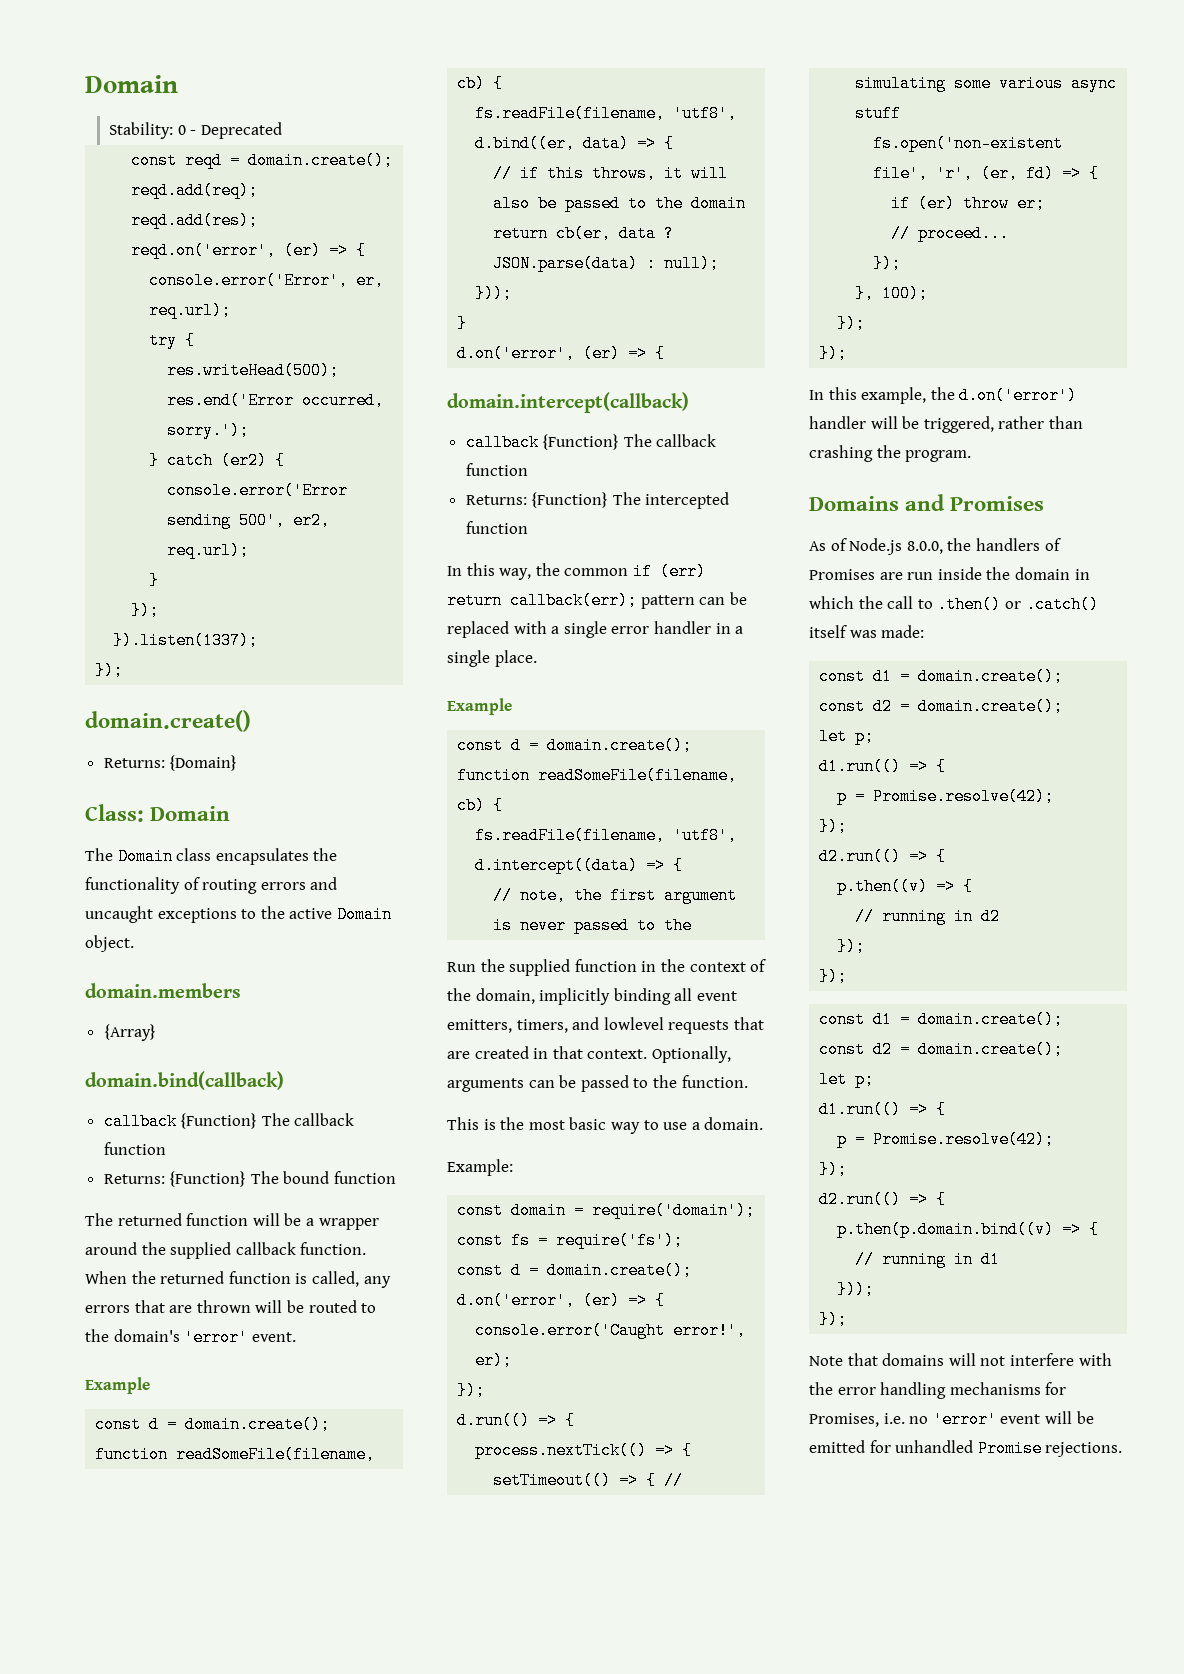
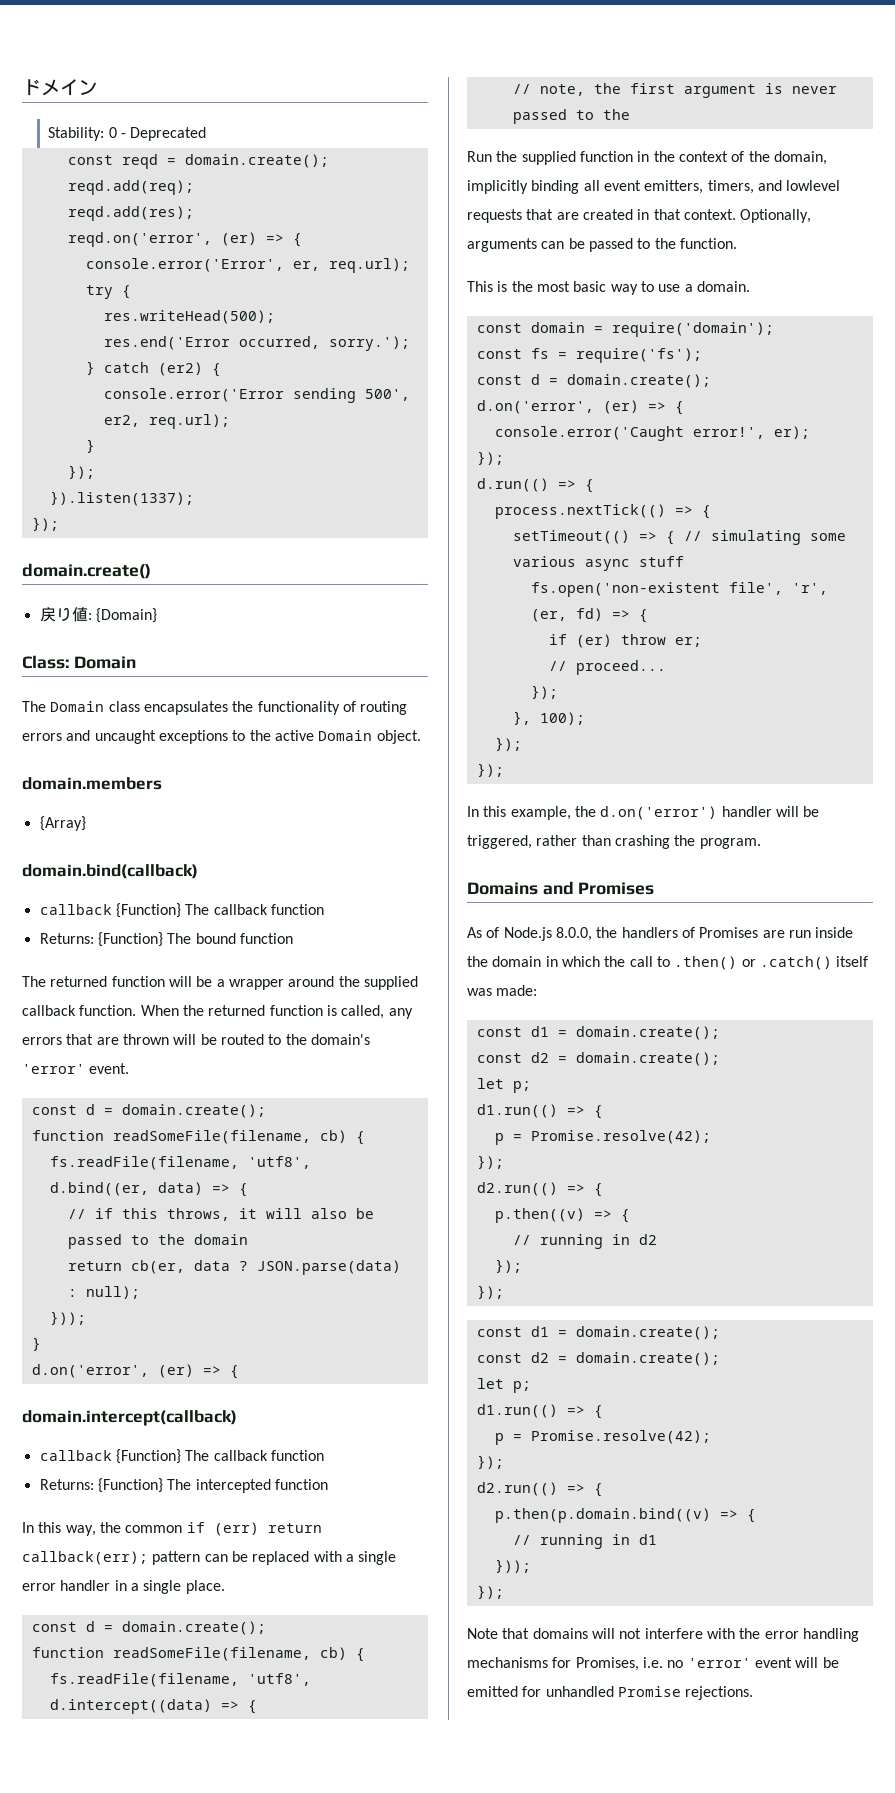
[85,75,178,93] Domain -> [22,79,98,96] ドメイン
[103,758,165,768] Returns: -> [39,607,92,622] 戻り値:
[85,1377,150,1394] // Example -> (130, 1068) none
[447,698,512,715] // Example -> (225, 1587) none
[447,1159,513,1176] // Example: -> (750, 286) none

